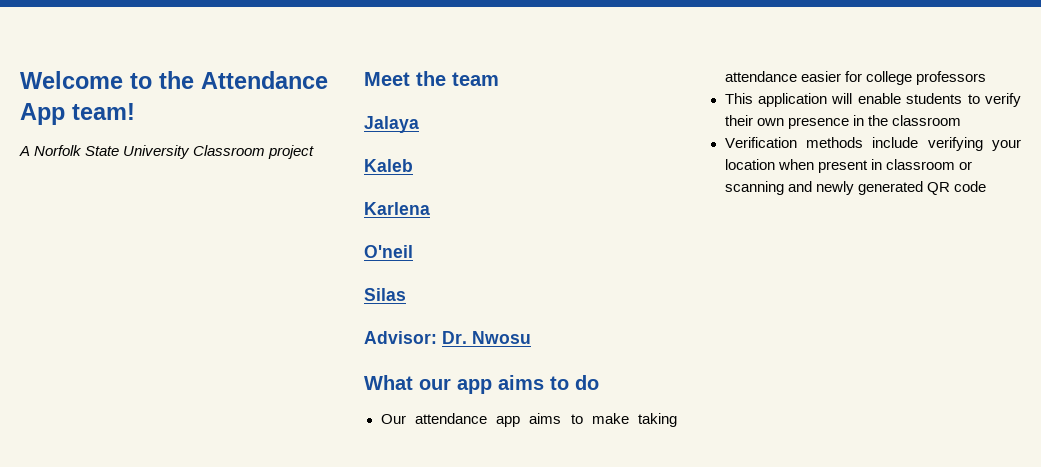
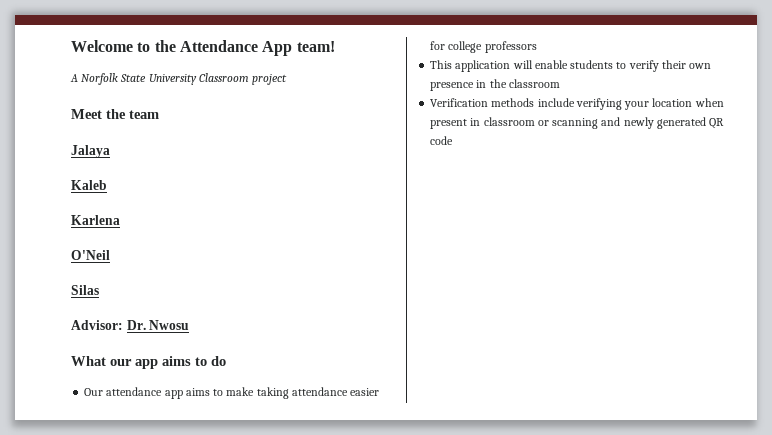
[364,245,413,258] O'neil -> [71,250,110,260] O'Neil

